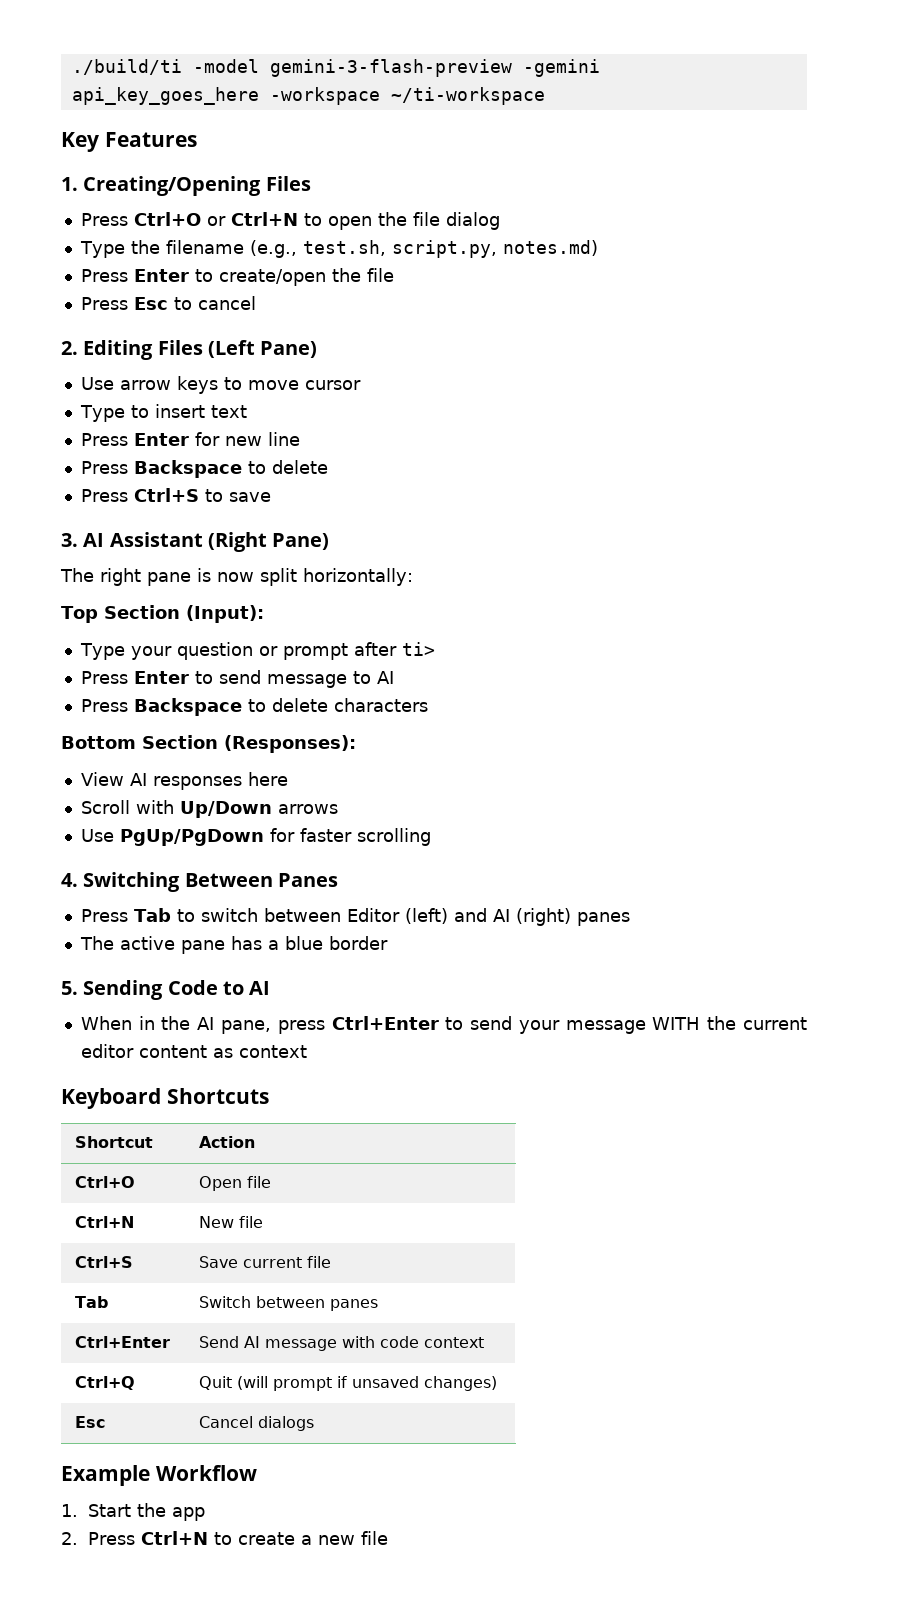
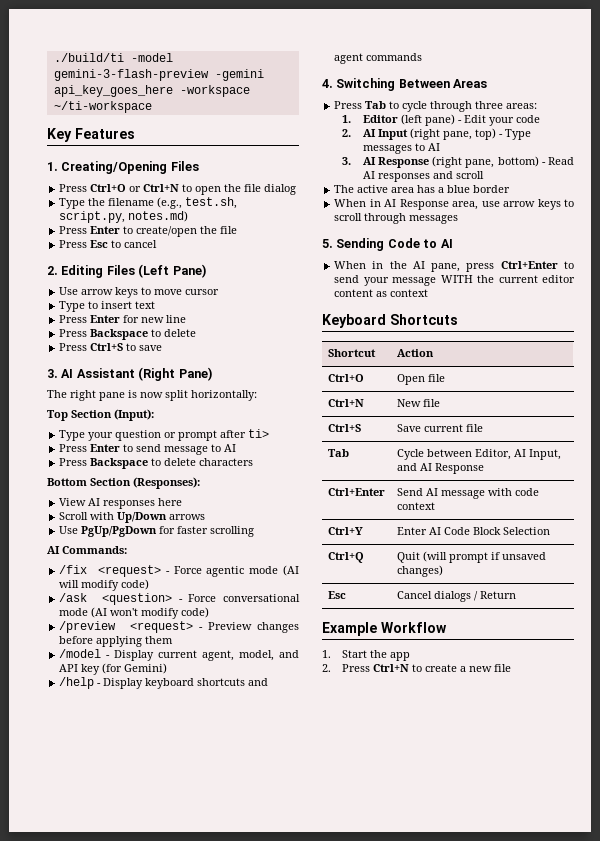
(431, 837) none -> [47,546,127,554] [59,565,299,577] [59,579,150,591] [59,593,300,605] [59,607,210,619] [59,621,299,633] [59,636,174,647] [59,649,300,661] [59,663,168,675] [59,677,269,689] [334,53,423,64] // AI Commands: // /fix <request> - Force agentic mode (AI will modify code) // /ask <question> - Force conversational mode (AI won't modify code) // /preview <request> - Preview changes before applying them // /model - Display current agent, model, and API key (for Gemini) // /help - Display keyboard shortcuts and agent commands
[277,873,338,887] Panes -> [453,79,488,88] Areas
[200,908,630,926] switch between Editor (left) and AI (right) panes -> [402,101,538,112] [342,114,540,126] [342,128,531,140] [362,143,440,154] [342,156,574,168] [362,171,484,182] cycle through three areas: // 1. Editor (left pane) - Edit your code // 2. AI Input (right pane, top) - Type messages to AI // 3. AI Response (right pane, bottom) - Read AI responses and scroll
[180,940,225,954] pane -> [391,187,415,193] area
(388, 943) none -> [334,199,574,210] [334,213,459,224] // When in AI Response area, use arrow keys to scroll through messages
[199,1296,379,1311] Switch between panes -> [396,449,561,460] [396,463,484,474] Cycle between Editor, AI Input, and AI Response
(485, 1342) none -> [327,527,363,535] [396,527,550,535] // Ctrl+Y | Enter AI Code Block Selection
(315, 1423) none -> [473,591,516,601] / Return

